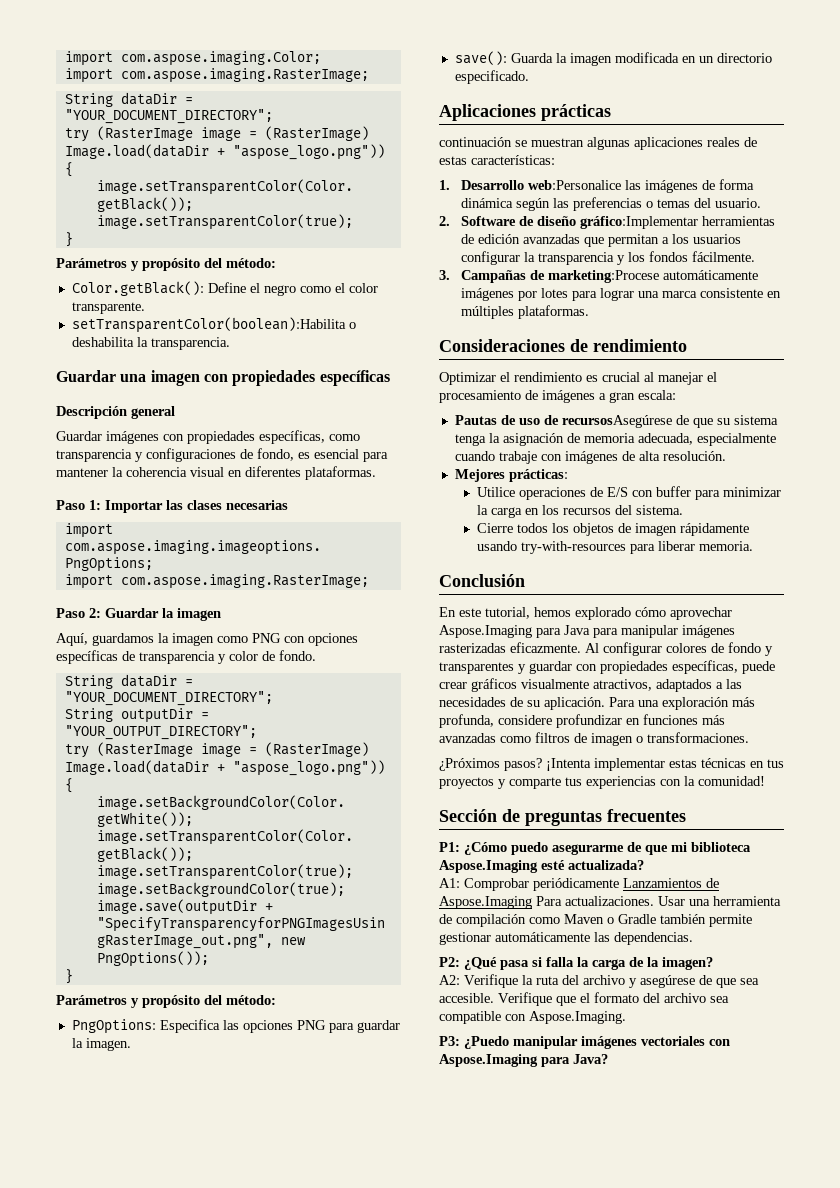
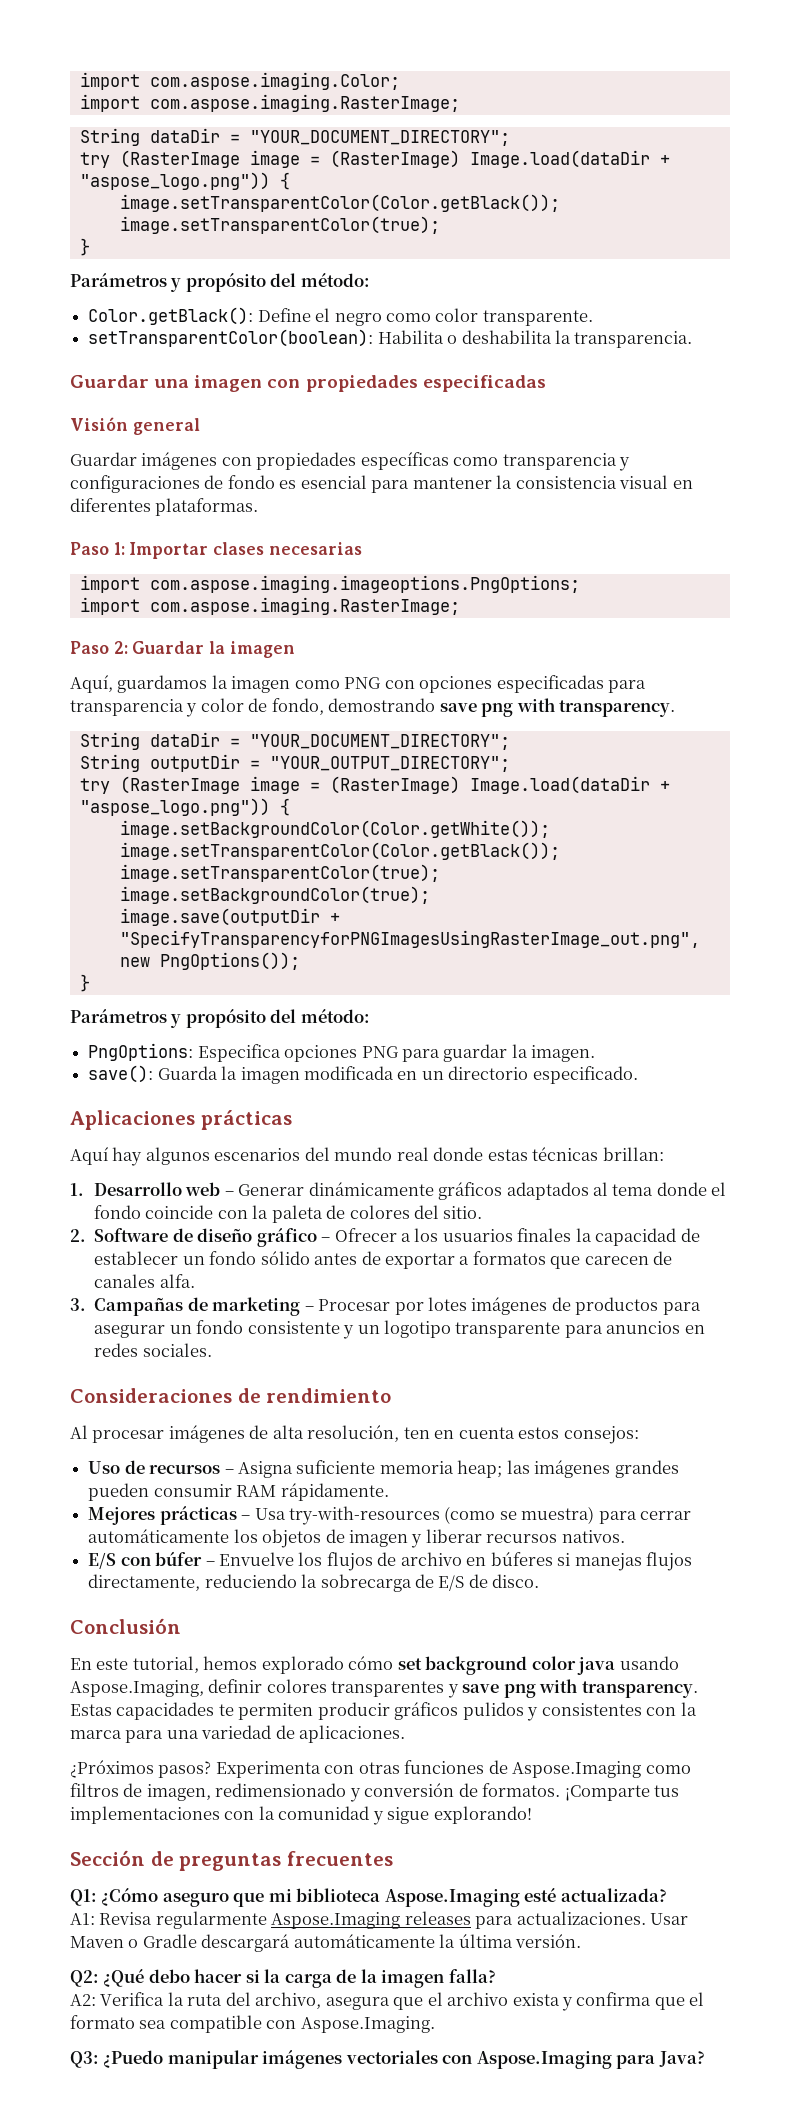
[334,283,345,293] el -> (431, 317) none
[71,317,346,333] setTransparentColor(boolean):Habilita -> [88,329,444,347] setTransparentColor(boolean): Habilita
[319,370,390,386] [56,406,127,419] específicas // Descripción -> [422,375,546,392] [70,417,128,431] especificadas // Visión
[259,430,325,444] específicas, -> [360,452,449,470] específicas
[257,448,294,461] fondo, -> [227,475,275,489] fondo
[126,467,187,477] coherencia -> [515,476,617,489] consistencia
[166,500,183,510] las -> (209, 550) none
[56,650,135,664] específicas de -> [496,675,647,693] especificadas para
[279,650,316,661] fondo. -> [271,698,676,717] fondo, demostrando save png with transparency.
[222,1020,239,1030] las -> (281, 1053) none
[439,137,757,150] [439,155,555,165] [439,179,754,193] [460,197,761,211] [439,216,775,229] [460,234,741,247] [460,251,755,265] [439,270,758,283] [460,288,781,301] [460,305,589,319] [439,339,687,352] [439,372,717,385] [439,390,676,403] [454,415,778,428] [454,433,776,446] [454,451,726,464] [454,469,568,482] [476,486,781,500] [476,505,683,518] [476,523,749,536] [476,541,753,554] continuación se muestran algunas aplicaciones reales de estas características: // 1. Desarrollo web:Personalice las imágenes de forma dinámica según las preferencias o temas del usuario. // 2. Software de diseño gráfico:Implementar herramientas de edición avanzadas que permitan a los usuarios configurar la transparencia y los fondos fácilmente. // 3. Campañas de marketing:Procese automáticamente imágenes por lotes para lograr una marca consistente en múltiples plataformas. // Consideraciones de rendimiento // Optimizar el rendimiento es crucial al manejar el procesamiento de imágenes a gran escala: // Pautas de uso de recursosAsegúrese de que su sistema tenga la asignación de memoria adecuada, especialmente cuando trabaje con imágenes de alta resolución. // Mejores prácticas: // Utilice operaciones de E/S con buffer para minimizar la carga en los recursos del sistema. // Cierre todos los objetos de imagen rápidamente usando try-with-resources para liberar memoria. -> [70,1147,664,1166] [70,1182,727,1200] [93,1205,483,1223] [70,1228,700,1247] [94,1251,673,1269] [94,1274,195,1288] [70,1297,701,1316] [94,1320,705,1339] [94,1343,212,1357] [70,1388,392,1403] [70,1425,639,1444] [88,1460,679,1478] [88,1483,389,1501] [88,1506,692,1525] [88,1529,625,1548] [88,1551,693,1571] [88,1574,540,1592] Aquí hay algunos escenarios del mundo real donde estas técnicas brillan: // 1. Desarrollo web – Generar dinámicamente gráficos adaptados al tema donde el fondo coincide con la paleta de colores del sitio. // 2. Software de diseño gráfico – Ofrecer a los usuarios finales la capacidad de establecer un fondo sólido antes de exportar a formatos que carecen de canales alfa. // 3. Campañas de marketing – Procesar por lotes imágenes de productos para asegurar un fondo consistente y un logotipo transparente para anuncios en redes sociales. // Consideraciones de rendimiento // Al procesar imágenes de alta resolución, ten en cuenta estos consejos: // Uso de recursos – Asigna suficiente memoria heap; las imágenes grandes pueden consumir RAM rápidamente. // Mejores prácticas – Usa try‑with‑resources (como se muestra) para cerrar automáticamente los objetos de imagen y liberar recursos nativos. // E/S con búfer – Envuelve los flujos de archivo en búferes si manejas flujos directamente, reduciendo la sobrecarga de E/S de disco.
[670,607,732,620] [439,625,735,638] [439,642,773,656] [439,660,775,674] [439,678,742,692] [439,697,755,710] [439,714,725,728] [439,732,749,746] [439,758,784,771] [439,776,765,789] aprovechar Aspose.Imaging para Java para manipular imágenes rasterizadas eficazmente. Al configurar colores de fondo y transparentes y guardar con propiedades específicas, puede crear gráficos visualmente atractivos, adaptados a las necesidades de su aplicación. Para una exploración más profunda, considere profundizar en funciones más avanzadas como filtros de imagen o transformaciones. // ¿Próximos pasos? ¡Intenta implementar estas técnicas en tus proyectos y comparte tus experiencias con la comunidad! -> [397,1656,679,1675] [70,1679,698,1698] [70,1702,697,1721] [70,1725,406,1743] [70,1760,691,1778] [70,1783,680,1802] [70,1806,532,1825] set background color java usando Aspose.Imaging, definir colores transparentes y save png with transparency. Estas capacidades te permiten producir gráficos pulidos y consistentes con la marca para una variedad de aplicaciones. // ¿Próximos pasos? Experimenta con otras funciones de Aspose.Imaging como filtros de imagen, redimensionado y conversión de formatos. ¡Comparte tus implementaciones con la comunidad y sigue explorando!
[439,842,642,855] P1: ¿Cómo puedo asegurarme de -> [70,1888,229,1907] Q1: ¿Cómo aseguro
[464,878,719,891] [439,896,781,909] [439,914,752,927] [439,932,693,945] [439,957,574,970] Comprobar periódicamente Lanzamientos de Aspose.Imaging Para actualizaciones. Usar una herramienta de compilación como Maven o Gradle también permite gestionar automáticamente las dependencias. // P2: ¿Qué pasa si falla -> [99,1911,689,1929] [70,1934,582,1952] [70,1969,260,1987] Revisa regularmente Aspose.Imaging releases para actualizaciones. Usar Maven o Gradle descargará automáticamente la última versión. // Q2: ¿Qué debo hacer si
[662,957,713,970] imagen? -> [381,1969,496,1988] imagen falla?
[464,974,518,988] Verifique -> [100,1992,165,2006] Verifica
[583,975,759,988] [439,992,552,1006] archivo y asegúrese de que sea accesible. Verifique -> [255,1992,652,2011] archivo, asegura que el archivo exista y confirma
[643,993,706,1003] del archivo -> (135, 2022) none
[439,1036,460,1046] P3: -> [70,2051,99,2068] Q3:

